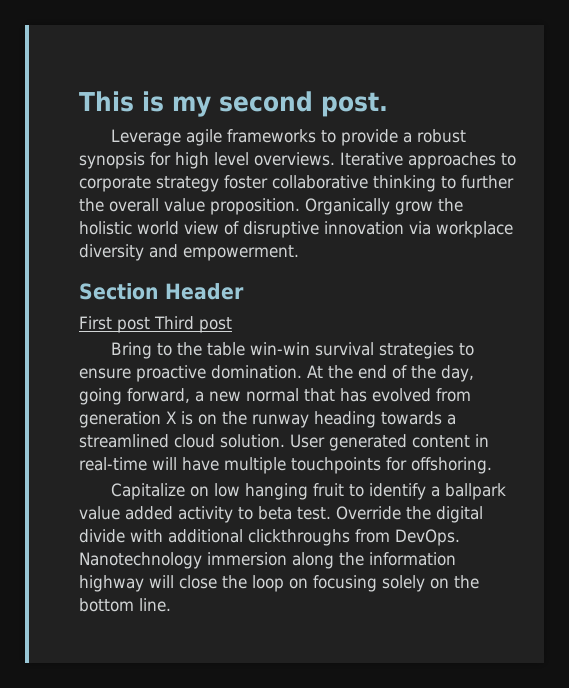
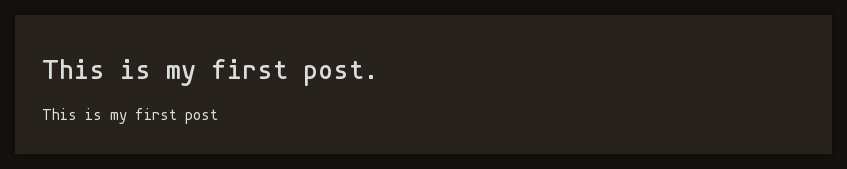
[79,91,313,117] This is my second -> [42,59,288,86] This is my first
[111,129,467,146] [79,152,516,169] [79,175,514,192] [79,198,463,215] [79,221,513,238] [79,244,299,261] [79,283,244,300] [79,316,232,333] [111,342,475,359] [79,365,474,382] [79,388,471,405] [79,411,456,428] [79,434,489,451] [79,457,492,474] [111,483,507,500] [79,506,483,523] [79,529,460,546] [79,552,456,569] [79,575,479,592] [79,598,171,612] Leverage agile frameworks to provide a robust synopsis for high level overviews. Iterative approaches to corporate strategy foster collaborative thinking to further the overall value proposition. Organically grow the holistic world view of disruptive innovation via workplace diversity and empowerment. // Section Header // First post Third post // Bring to the table win-win survival strategies to ensure proactive domination. At the end of the day, going forward, a new normal that has evolved from generation X is on the runway heading towards a streamlined cloud solution. User generated content in real-time will have multiple touchpoints for offshoring. // Capitalize on low hanging fruit to identify a ballpark value added activity to beta test. Override the digital divide with additional clickthroughs from DevOps. Nanotechnology immersion along the information highway will close the loop on focusing solely on the bottom line. -> [42,108,218,124] This is my first post

